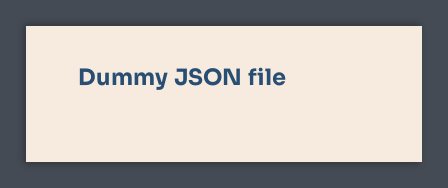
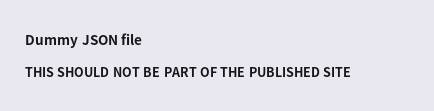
(287, 76) none -> [25,67,351,77] // THIS SHOULD NOT BE PART OF THE PUBLISHED SITE

